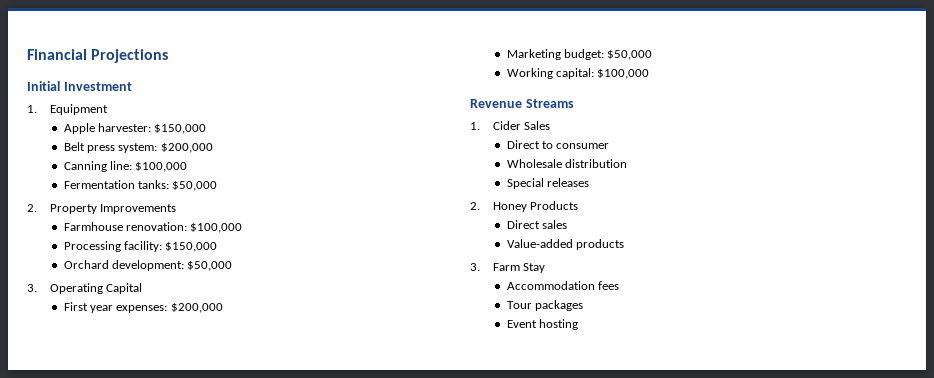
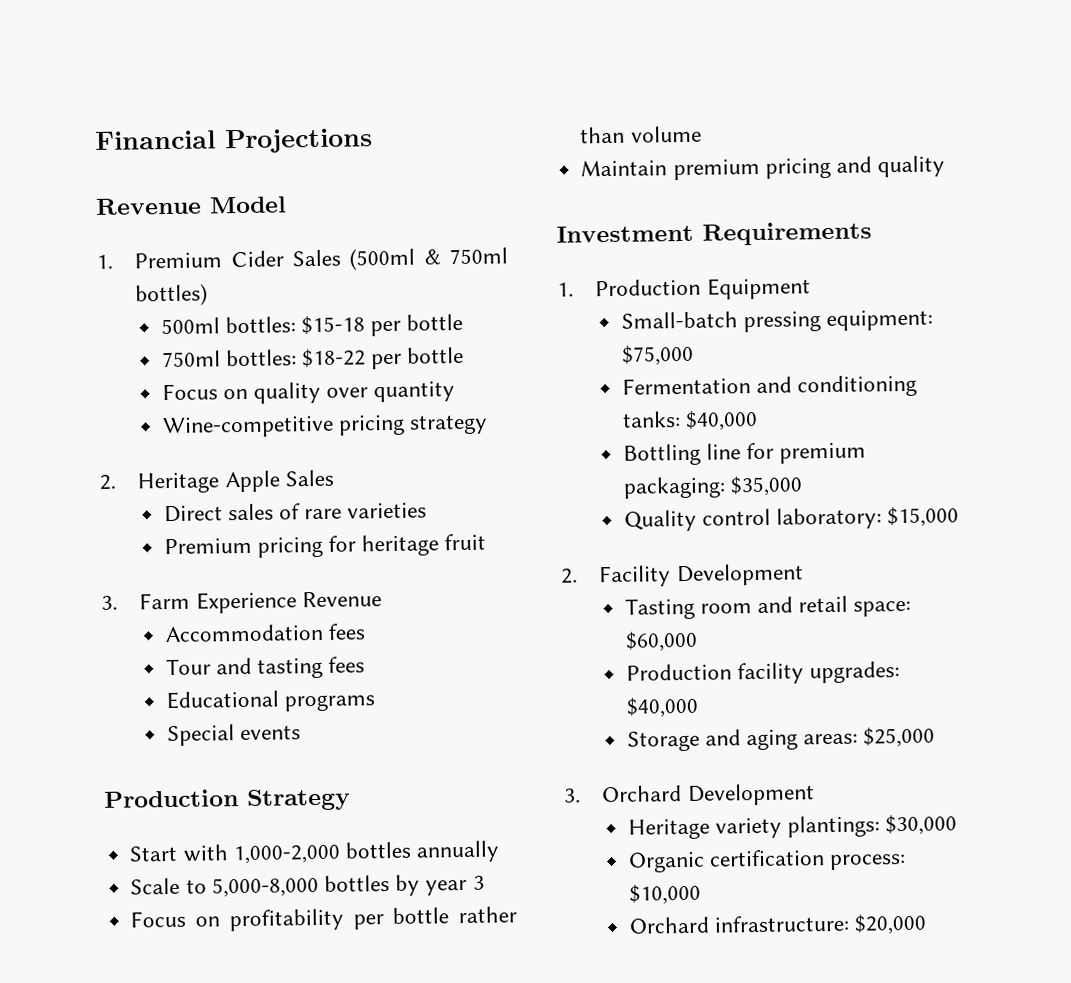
[27,81,132,91] [27,104,108,115] [63,123,207,134] [63,142,213,153] [63,161,188,172] [63,180,218,191] [27,204,177,214] [63,222,243,233] [63,241,218,252] [63,260,233,271] [27,283,143,294] [63,302,223,313] [506,49,653,60] [506,68,650,79] [470,99,574,108] [470,121,551,130] [506,140,610,149] [506,159,628,168] [506,178,590,189] [470,201,579,212] [506,220,568,229] [506,239,625,250] Initial Investment // 1. Equipment // Apple harvester: $150,000 // Belt press system: $200,000 // Canning line: $100,000 // Fermentation tanks: $50,000 // 2. Property Improvements // Farmhouse renovation: $100,000 // Processing facility: $150,000 // Orchard development: $50,000 // 3. Operating Capital // First year expenses: $200,000 // Marketing budget: $50,000 // Working capital: $100,000 // Revenue Streams // 1. Cider Sales // Direct to consumer // Wholesale distribution // Special releases // 2. Honey Products // Direct sales // Value-added products -> [95,196,287,215] [96,247,508,271] [135,283,209,307] [160,313,464,337] [161,346,465,370] [161,381,456,404] [161,414,489,439] [99,469,334,494] [163,502,428,523] [163,533,487,558] Revenue Model // 1. Premium Cider Sales (500ml & 750ml bottles) // 500ml bottles: $15-18 per bottle // 750ml bottles: $18-22 per bottle // Focus on quality over quantity // Wine-competitive pricing strategy // 2. Heritage Apple Sales // Direct sales of rare varieties // Premium pricing for heritage fruit
[523,263,546,273] Stay -> [195,591,382,614] Experience Revenue
[535,300,584,311] [506,319,579,330] packages // Event hosting -> [215,656,366,679] [165,690,375,712] [166,724,301,747] [104,788,351,811] [129,840,501,865] [130,874,485,898] [130,906,517,932] [580,125,702,144] [580,155,946,181] [556,221,872,246] [557,277,811,300] [620,309,934,333] [621,344,694,366] [621,374,918,398] [621,409,758,431] [622,442,867,466] [622,475,803,499] [623,506,960,532] [561,563,804,588] [624,595,912,620] [624,630,698,652] [625,661,901,685] [625,696,699,718] [626,726,936,752] [564,783,815,806] [627,814,958,840] [627,849,907,873] [628,883,701,905] [628,913,928,935] and tasting fees // Educational programs // Special events // Production Strategy // Start with 1,000-2,000 bottles annually // Scale to 5,000-8,000 bottles by year 3 // Focus on profitability per bottle rather than volume // Maintain premium pricing and quality // Investment Requirements // 1. Production Equipment // Small-batch pressing equipment: $75,000 // Fermentation and conditioning tanks: $40,000 // Bottling line for premium packaging: $35,000 // Quality control laboratory: $15,000 // 2. Facility Development // Tasting room and retail space: $60,000 // Production facility upgrades: $40,000 // Storage and aging areas: $25,000 // 3. Orchard Development // Heritage variety plantings: $30,000 // Organic certification process: $10,000 // Orchard infrastructure: $20,000

